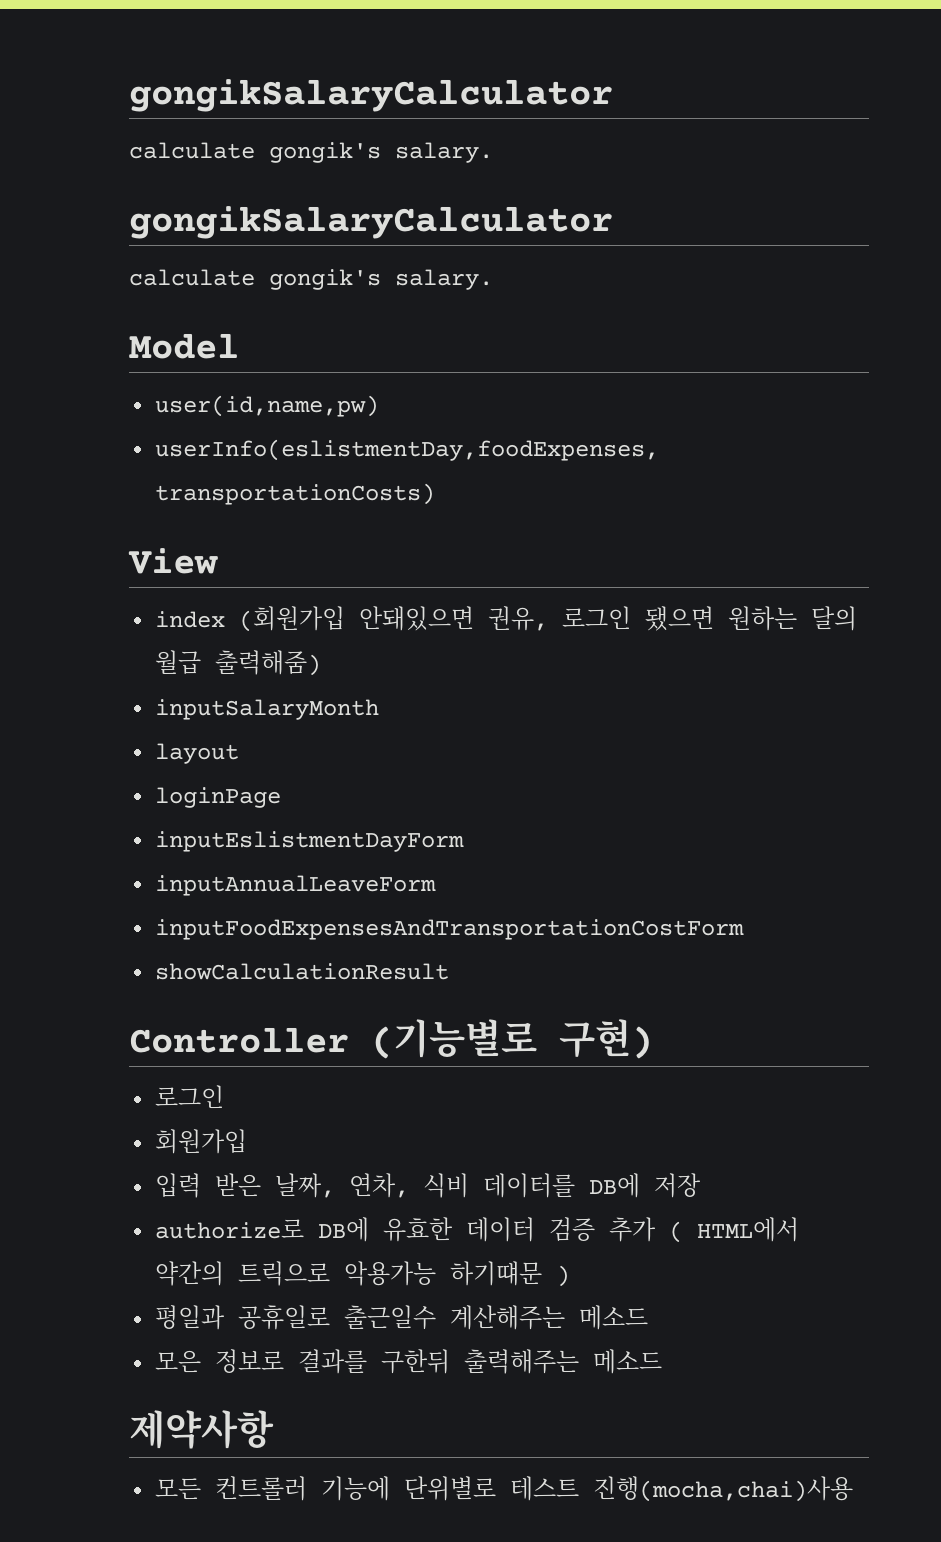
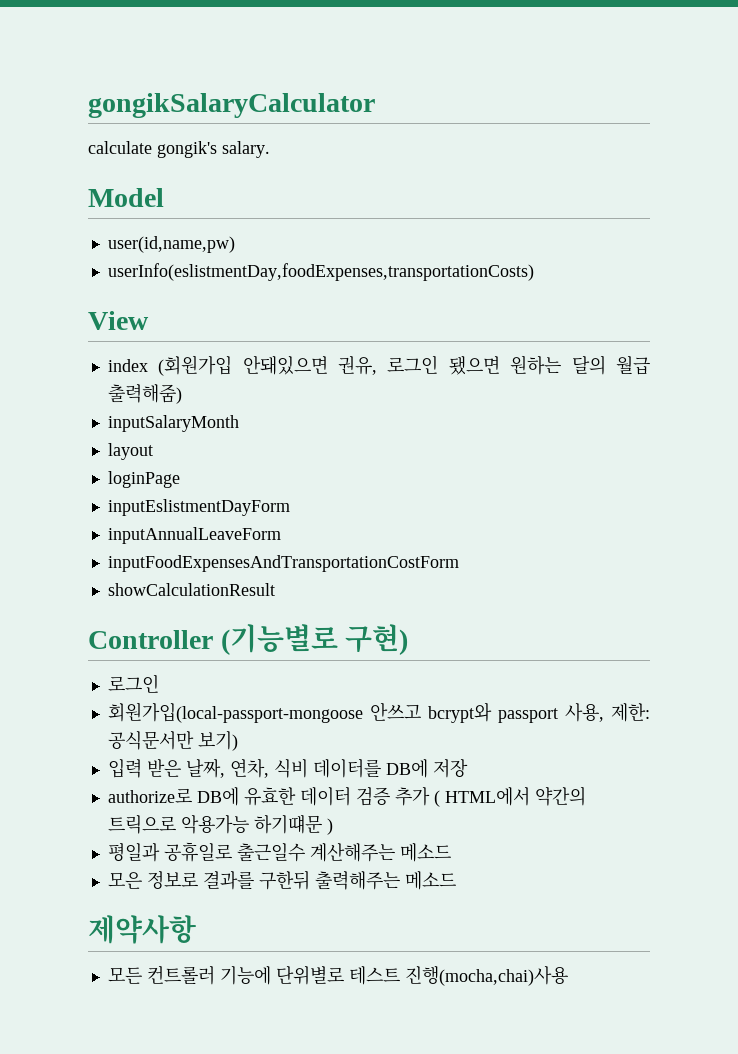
[129,79,613,112] [129,142,493,163] [129,206,613,239] [129,269,493,290] gongikSalaryCalculator // calculate gongik's salary. // gongikSalaryCalculator // calculate gongik's salary. -> [88,93,375,118] [88,141,270,158] gongikSalaryCalculator // calculate gongik's salary.
[155,1129,248,1154] 회원가입 -> [107,702,650,723] [107,731,238,751] 회원가입(local-passport-mongoose 안쓰고 bcrypt와 passport 사용, 제한: 공식문서만 보기)

